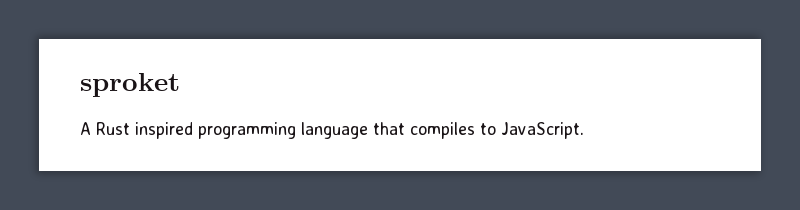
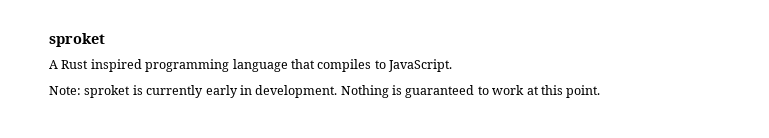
(584, 130) none -> [49,85,601,98] // Note: sproket is currently early in development. Nothing is guaranteed to work at this point.

